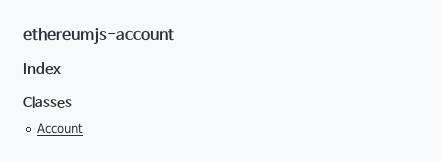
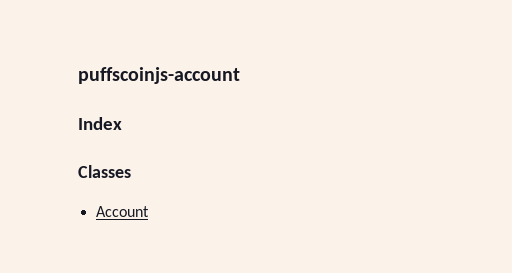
[23,27,174,45] ethereumjs-account -> [78,67,240,84] puffscoinjs-account

